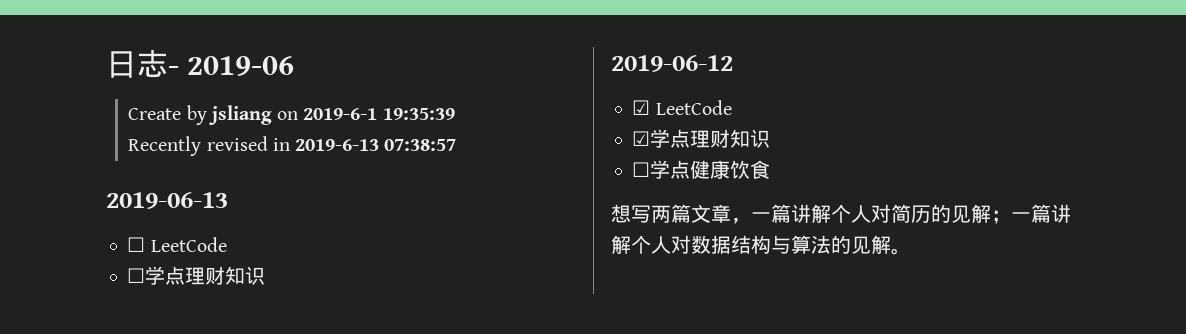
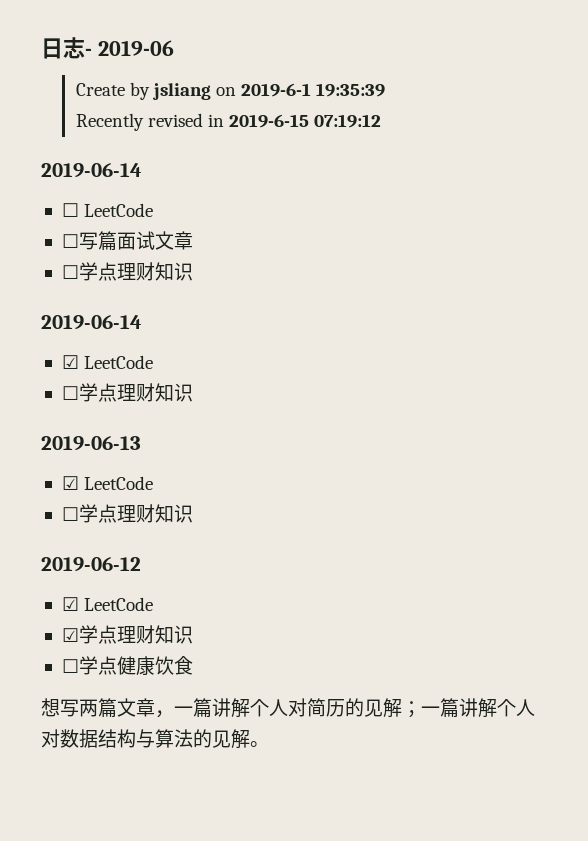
[295,139,457,151] 2019-6-13 07:38:57 -> [228,114,382,128] [41,163,142,178] [61,203,154,217] [61,231,193,251] [61,262,193,281] [41,315,142,330] [61,355,154,369] [61,383,193,402] 2019-6-15 07:19:12 // 2019-06-14 // ☐ LeetCode // ☐写篇面试文章 // ☐学点理财知识 // 2019-06-14 // ☑ LeetCode // ☐学点理财知识
[127,237,146,252] ☐ -> [61,476,79,490] ☑

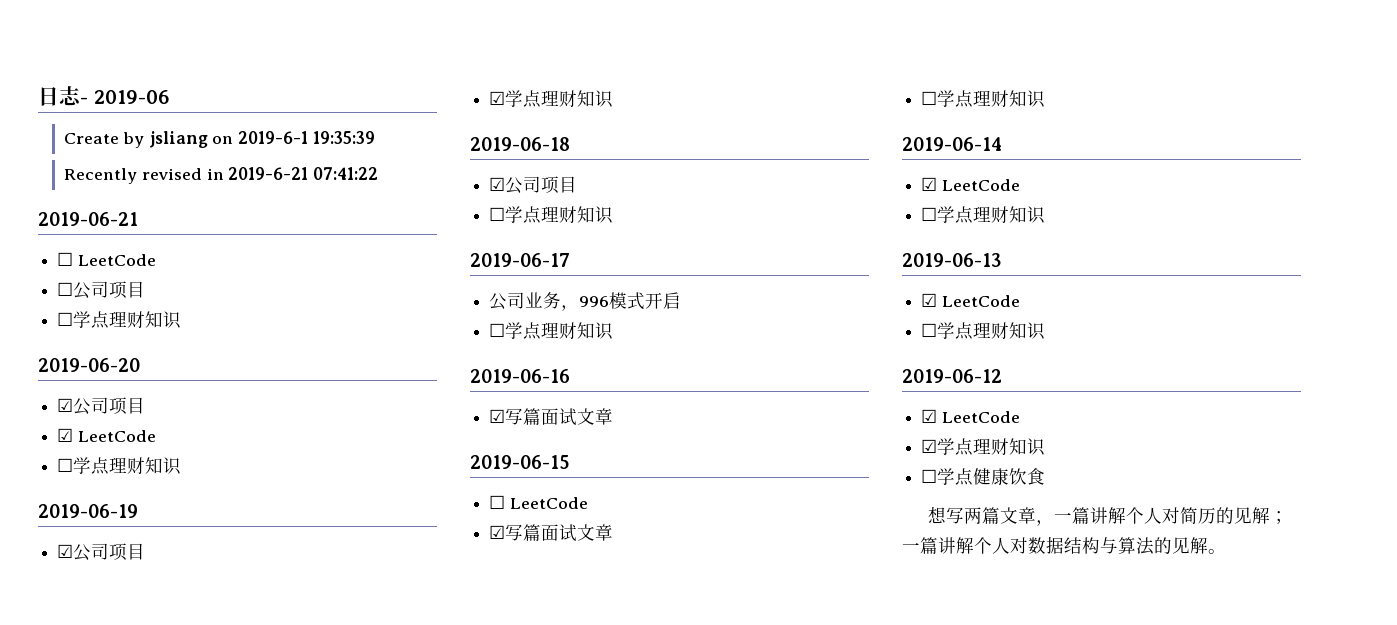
[228,114,382,128] [41,163,142,178] 2019-6-15 07:19:12 // 2019-06-14 -> [228,167,379,180] [38,212,138,226] 2019-6-21 07:41:22 // 2019-06-21
(79, 241) none -> [73,281,146,299] [57,311,182,329] [38,358,140,372] [57,397,146,415] [57,428,156,442] [57,457,182,475] [38,504,138,518] [57,543,146,561] [489,90,614,108] [470,137,570,151] [489,176,578,194] [489,206,614,224] [470,253,570,267] [489,292,682,311] [489,322,614,340] [470,369,570,383] [489,408,614,426] [470,455,570,469] [489,495,588,509] [489,525,506,539] 公司项目 // ☐学点理财知识 // 2019-06-20 // ☑公司项目 // ☑ LeetCode // ☐学点理财知识 // 2019-06-19 // ☑公司项目 // ☑学点理财知识 // 2019-06-18 // ☑公司项目 // ☐学点理财知识 // 2019-06-17 // 公司业务，996模式开启 // ☐学点理财知识 // 2019-06-16 // ☑写篇面试文章 // 2019-06-15 // ☐ LeetCode // ☑

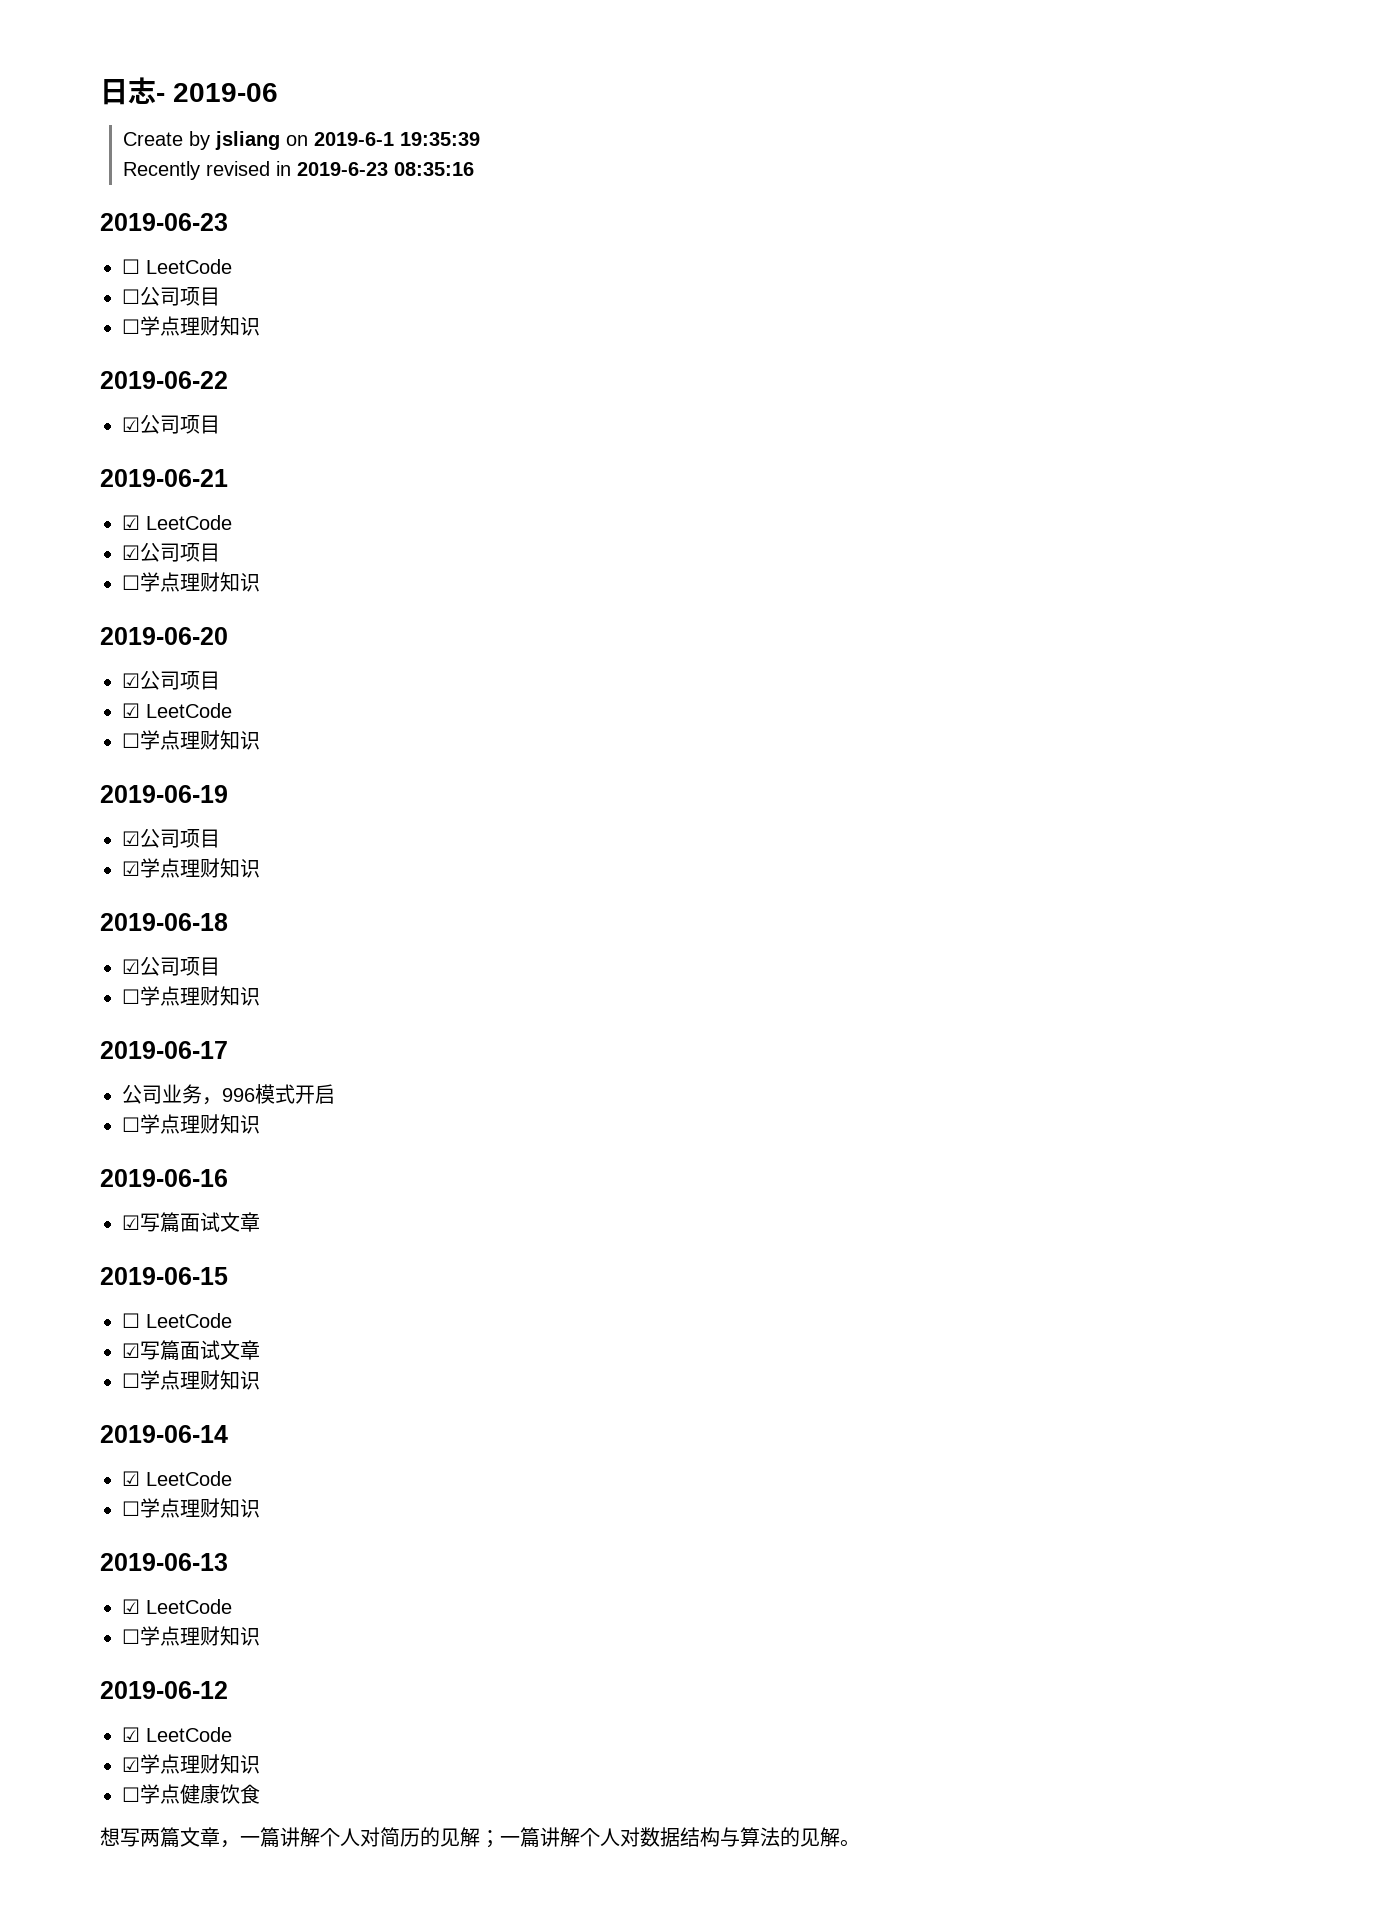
[228,167,379,180] [38,212,138,226] 2019-6-21 07:41:22 // 2019-06-21 -> [297,162,475,176] [100,213,228,231] 2019-6-23 08:35:16 // 2019-06-23
(182, 320) none -> [100,371,228,389] [122,414,220,434] [100,469,228,487] [122,515,232,530] [122,542,220,562] [122,572,260,592] // 2019-06-22 // ☑公司项目 // 2019-06-21 // ☑ LeetCode // ☑公司项目 // ☐学点理财知识

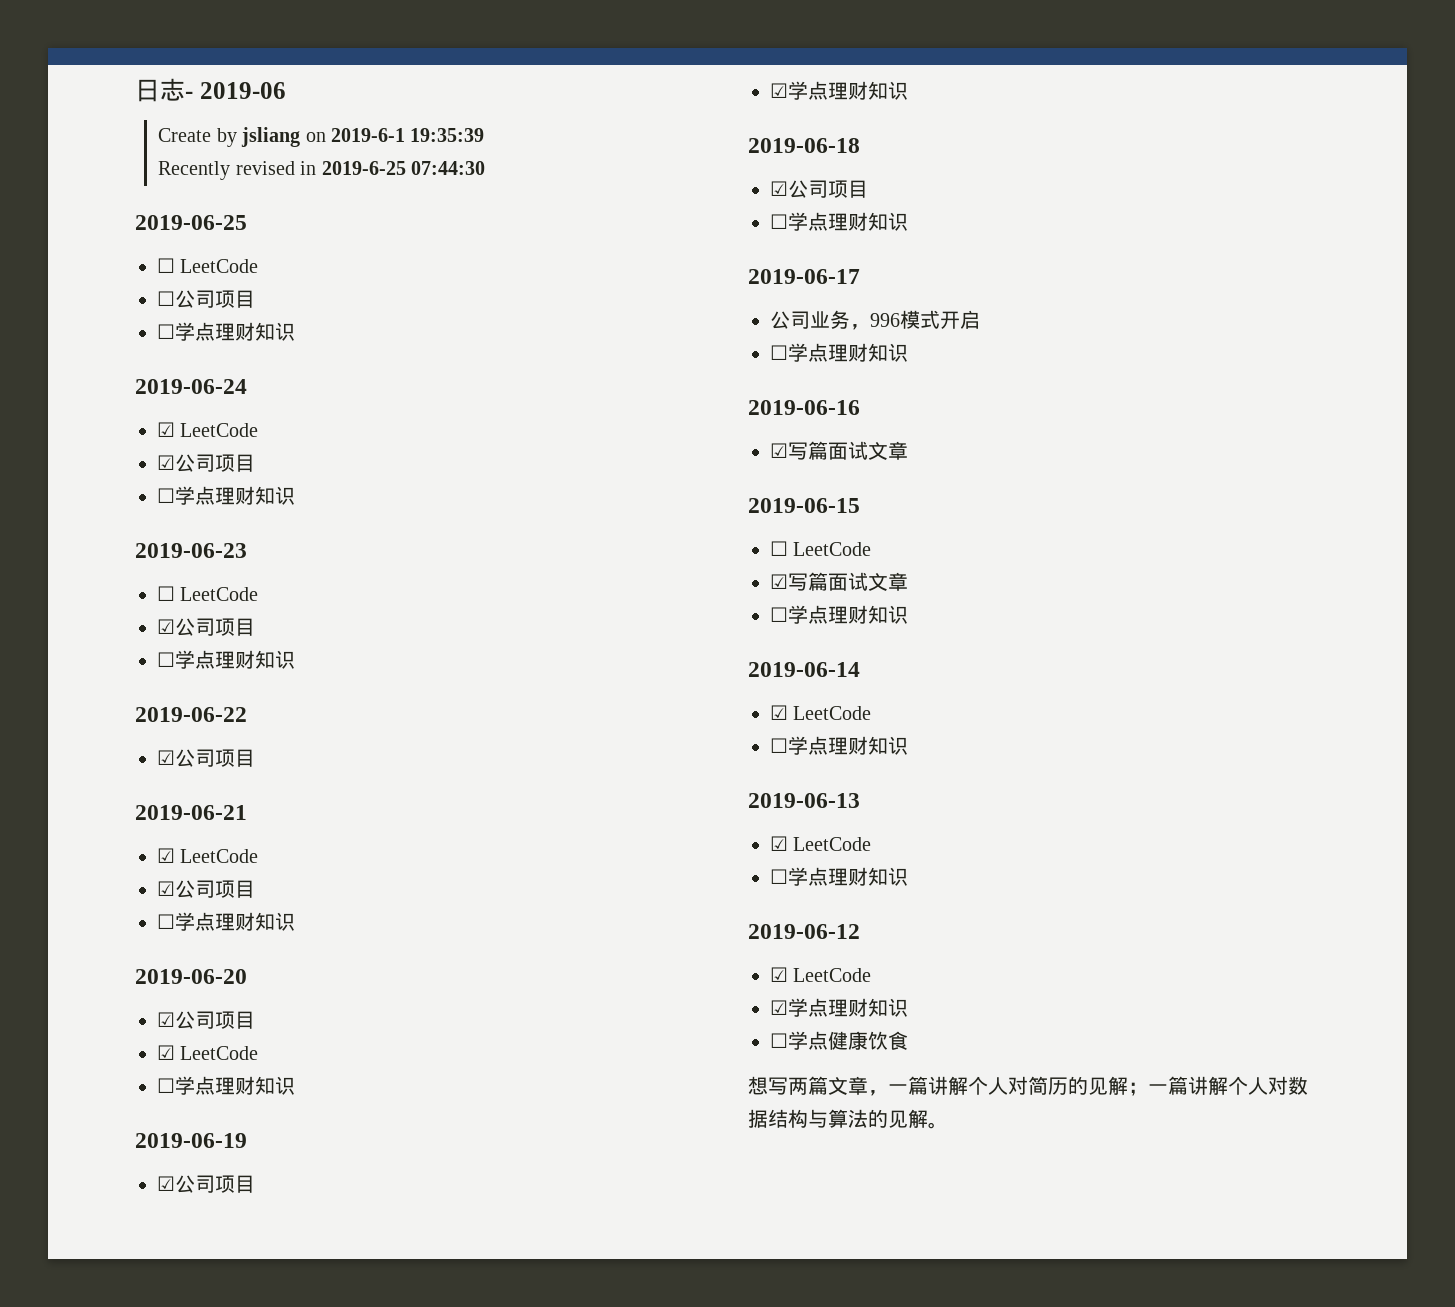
[297,162,475,176] 2019-6-23 08:35:16 -> [321,161,485,175] [135,215,247,230] [157,258,259,273] [157,290,255,308] [157,322,295,341] [135,379,247,394] [157,422,259,437] [157,454,255,472] [157,486,295,505] 2019-6-25 07:44:30 // 2019-06-25 // ☐ LeetCode // ☐公司项目 // ☐学点理财知识 // 2019-06-24 // ☑ LeetCode // ☑公司项目 // ☐学点理财知识
[122,289,140,304] ☐ -> [157,619,175,634] ☑

